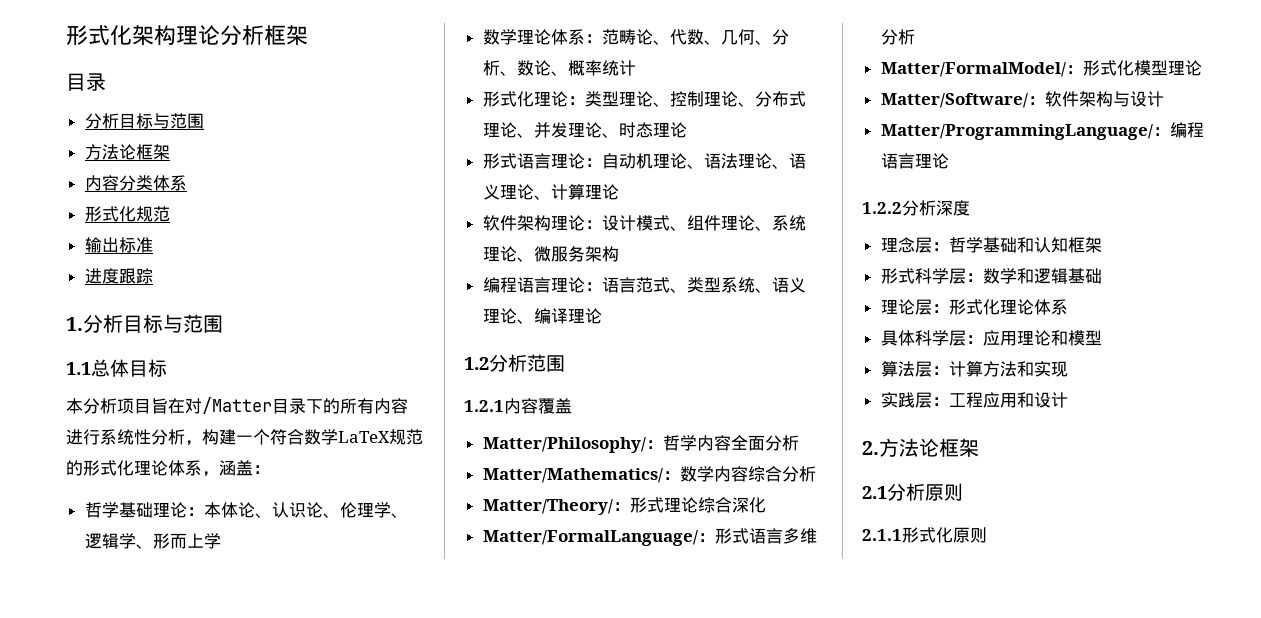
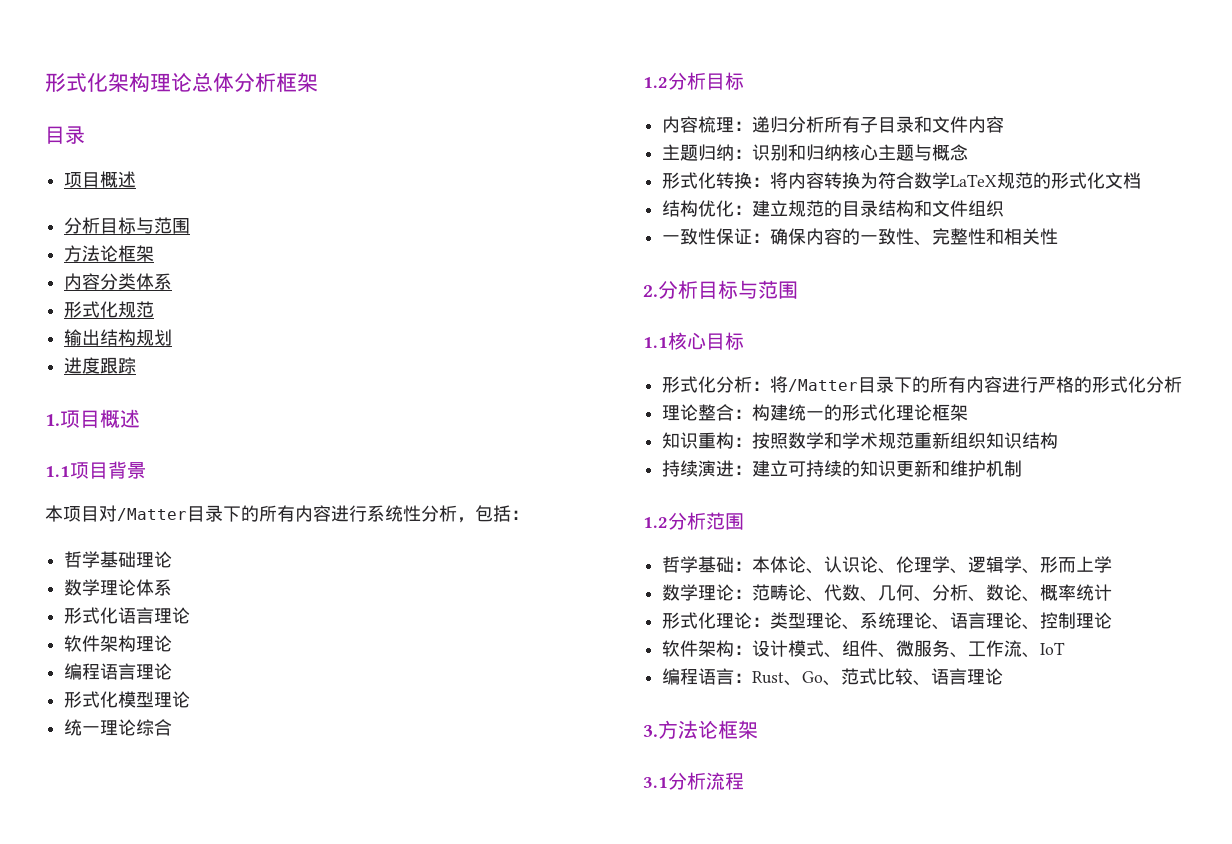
(220, 35) none -> [192,72,234,92] 总体
(106, 82) none -> [64,171,137,188] // 项目概述
[118,237,153,253] 标准 -> [100,329,173,346] 结构规划
[83,314,223,333] [66,359,167,377] [66,398,185,414] 分析目标与范围 // 1.1总体目标 // 本分析项目旨在 -> [60,409,140,428] [45,461,146,479] [45,505,99,522] 项目概述 // 1.1项目背景 // 本项目
[202,429,270,445] 构建一个 -> [475,505,529,522] [64,551,173,568] [64,579,173,596] [64,607,191,624] [64,635,173,652] [64,663,173,680] [64,691,191,708] [64,719,173,736] [643,72,744,90] [662,116,1005,133] [662,144,969,161] [662,172,879,189] 包括： // 哲学基础理论 // 数学理论体系 // 形式化语言理论 // 软件架构理论 // 编程语言理论 // 形式化模型理论 // 统一理论综合 // 1.2分析目标 // 内容梳理：递归分析所有子目录和文件内容 // 主题归纳：识别和归纳核心主题与概念 // 形式化转换：将内容转换为
[134,460,270,477] [84,502,187,518] 理论体系，涵盖： // 哲学基础理论 -> [1105,172,1142,189] [662,200,1005,217] [662,228,1059,246] [643,280,798,299] [643,332,744,350] [662,376,1183,393] [662,404,969,421] [662,432,1059,449] [662,460,1023,477] [643,512,744,530] [662,556,735,573] 文档 // 结构优化：建立规范的目录结构和文件组织 // 一致性保证：确保内容的一致性、完整性和相关性 // 2.分析目标与范围 // 1.1核心目标 // 形式化分析：将/Matter目录下的所有内容进行严格的形式化分析 // 理论整合：构建统一的形式化理论框架 // 知识重构：按照数学和学术规范重新组织知识结构 // 持续演进：建立可持续的知识更新和维护机制 // 1.2分析范围 // 哲学基础
[550,29,585,45] 体系 -> (735, 592) none
[669,91,806,107] [482,122,687,138] [482,153,806,169] [482,184,619,200] [482,215,585,231] 控制理论、分布式理论、并发理论、时态理论 // 形式语言理论：自动机理论、语法理论、语义理论、计算理论 // 软件架构理论 -> [860,612,1113,630] [662,640,735,657] 系统理论、语言理论、控制理论 // 软件架构
[720,215,806,231] [482,246,619,262] [482,277,806,293] [482,308,602,324] [464,354,565,372] [464,398,572,414] [482,435,799,453] [482,466,816,483] [482,497,766,515] [482,528,817,546] [880,29,915,45] [880,60,1202,77] [880,91,1164,108] [880,122,1204,140] [880,153,949,169] [862,200,970,216] [880,237,1102,253] [880,268,1102,284] [880,299,1068,315] [880,330,1102,346] [880,361,1068,377] [880,392,1068,408] [862,438,979,457] [862,483,963,501] [862,527,987,543] 理论、系统理论、微服务架构 // 编程语言理论：语言范式、类型系统、语义理论、编译理论 // 1.2分析范围 // 1.2.1内容覆盖 // Matter/Philosophy/：哲学内容全面分析 // Matter/Mathematics/：数学内容综合分析 // Matter/Theory/：形式理论综合深化 // Matter/FormalLanguage/：形式语言多维分析 // Matter/FormalModel/：形式化模型理论 // Matter/Software/：软件架构与设计 // Matter/ProgrammingLanguage/：编程语言理论 // 1.2.2分析深度 // 理念层：哲学基础和认知框架 // 形式科学层：数学和逻辑基础 // 理论层：形式化理论体系 // 具体科学层：应用理论和模型 // 算法层：计算方法和实现 // 实践层：工程应用和设计 // 2.方法论框架 // 2.1分析原则 // 2.1.1形式化原则 -> [878,640,1066,658] [662,668,1004,686] [643,720,758,739] [643,772,744,790] 、微服务、工作流、IoT // 编程语言：Rust、Go、范式比较、语言理论 // 3.方法论框架 // 3.1分析流程

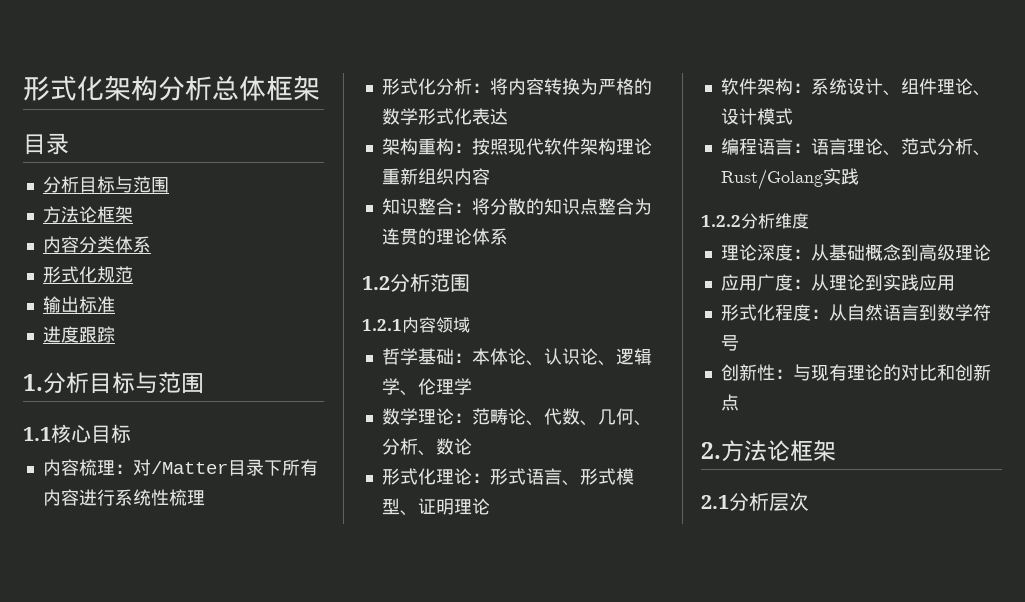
[150,72,276,92] 理论总体分析 -> [158,76,266,101] 分析总体
[64,171,137,188] // 项目概述 -> (69, 144) none
[100,329,173,346] 结构规划 -> [78,296,115,313] 标准
[60,409,140,428] [45,461,146,479] [45,505,529,523] [64,551,173,568] [64,579,173,596] [64,607,191,624] [64,635,173,652] [64,663,173,680] [64,691,191,708] [64,719,173,736] [643,72,744,90] [662,116,1005,133] [662,144,969,161] [662,172,1142,189] [662,200,1005,217] [662,228,1059,246] [643,285,658,297] 项目概述 // 1.1项目背景 // 本项目对/Matter目录下的所有内容进行系统性分析，包括： // 哲学基础理论 // 数学理论体系 // 形式化语言理论 // 软件架构理论 // 编程语言理论 // 形式化模型理论 // 统一理论综合 // 1.2分析目标 // 内容梳理：递归分析所有子目录和文件内容 // 主题归纳：识别和归纳核心主题与概念 // 形式化转换：将内容转换为符合数学LaTeX规范的形式化文档 // 结构优化：建立规范的目录结构和文件组织 // 一致性保证：确保内容的一致性、完整性和相关性 // 2. -> (43, 382) none
[662,376,1183,393] [662,404,969,421] [662,432,1059,449] [662,460,1023,477] 形式化分析：将/Matter目录下的所有内容进行严格的形式化分析 // 理论整合：构建统一的形式化理论框架 // 知识重构：按照数学和学术规范重新组织知识结构 // 持续演进：建立可持续的知识更新和维护机制 -> [42,459,318,476] [42,489,205,506] [381,78,652,95] [381,108,508,125] [381,138,652,155] [381,168,490,185] [381,198,652,215] [381,228,508,245] 内容梳理：对/Matter目录下所有内容进行系统性梳理 // 形式化分析：将内容转换为严格的数学形式化表达 // 架构重构：按照现代软件架构理论重新组织内容 // 知识整合：将分散的知识点整合为连贯的理论体系
(744, 521) none -> [362,317,470,333] // 1.2.1内容领域
[896,556,969,574] 伦理学、 -> (616, 363) none
[1040,556,1095,573] 形而上 -> [417,378,454,395] 伦理
[1022,584,1113,602] 、概率统计 -> (472, 446) none
[770,612,1113,630] [662,640,1066,658] [662,668,1004,686] [643,720,758,739] [643,772,744,790] 类型理论、系统理论、语言理论、控制理论 // 软件架构：设计模式、组件、微服务、工作流、IoT // 编程语言：Rust、Go、范式比较、语言理论 // 3.方法论框架 // 3.1分析流程 -> [489,468,634,486] [381,498,490,516] [720,78,991,96] [720,108,793,125] [720,138,991,156] [720,168,859,190] [701,213,809,229] [720,244,991,261] [720,274,955,291] [720,304,991,321] [720,335,739,351] [720,364,991,381] [720,394,739,411] [701,440,836,462] [701,492,809,512] 形式语言、形式模型、证明理论 // 软件架构：系统设计、组件理论、设计模式 // 编程语言：语言理论、范式分析、Rust/Golang实践 // 1.2.2分析维度 // 理论深度：从基础概念到高级理论 // 应用广度：从理论到实践应用 // 形式化程度：从自然语言到数学符号 // 创新性：与现有理论的对比和创新点 // 2.方法论框架 // 2.1分析层次

